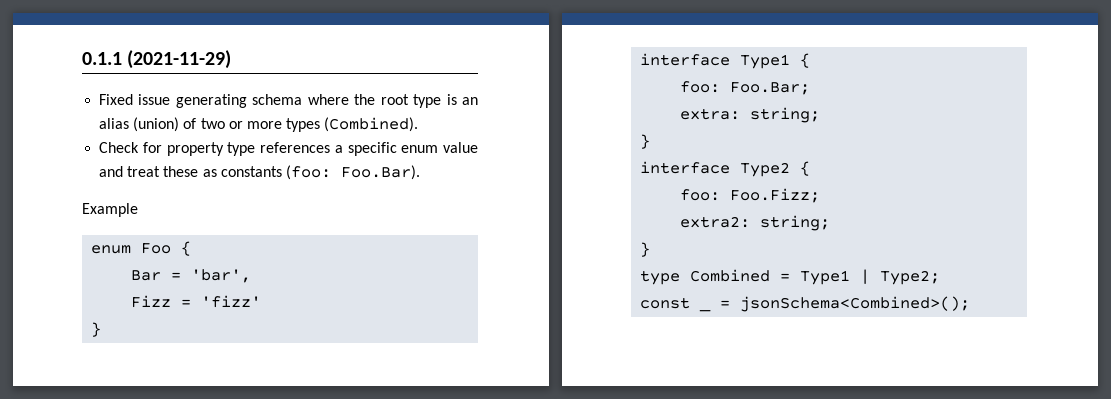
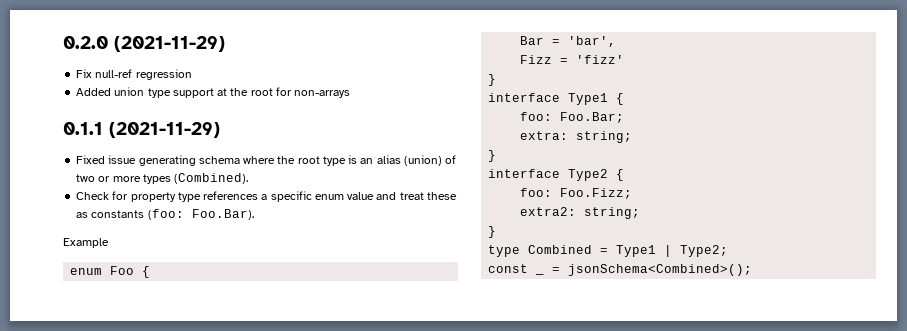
(82, 58) none -> [63,36,225,52] [76,69,192,80] [76,87,351,98] 0.2.0 (2021-11-29) // Fix null-ref regression // Added union type support at the root for non-arrays //

